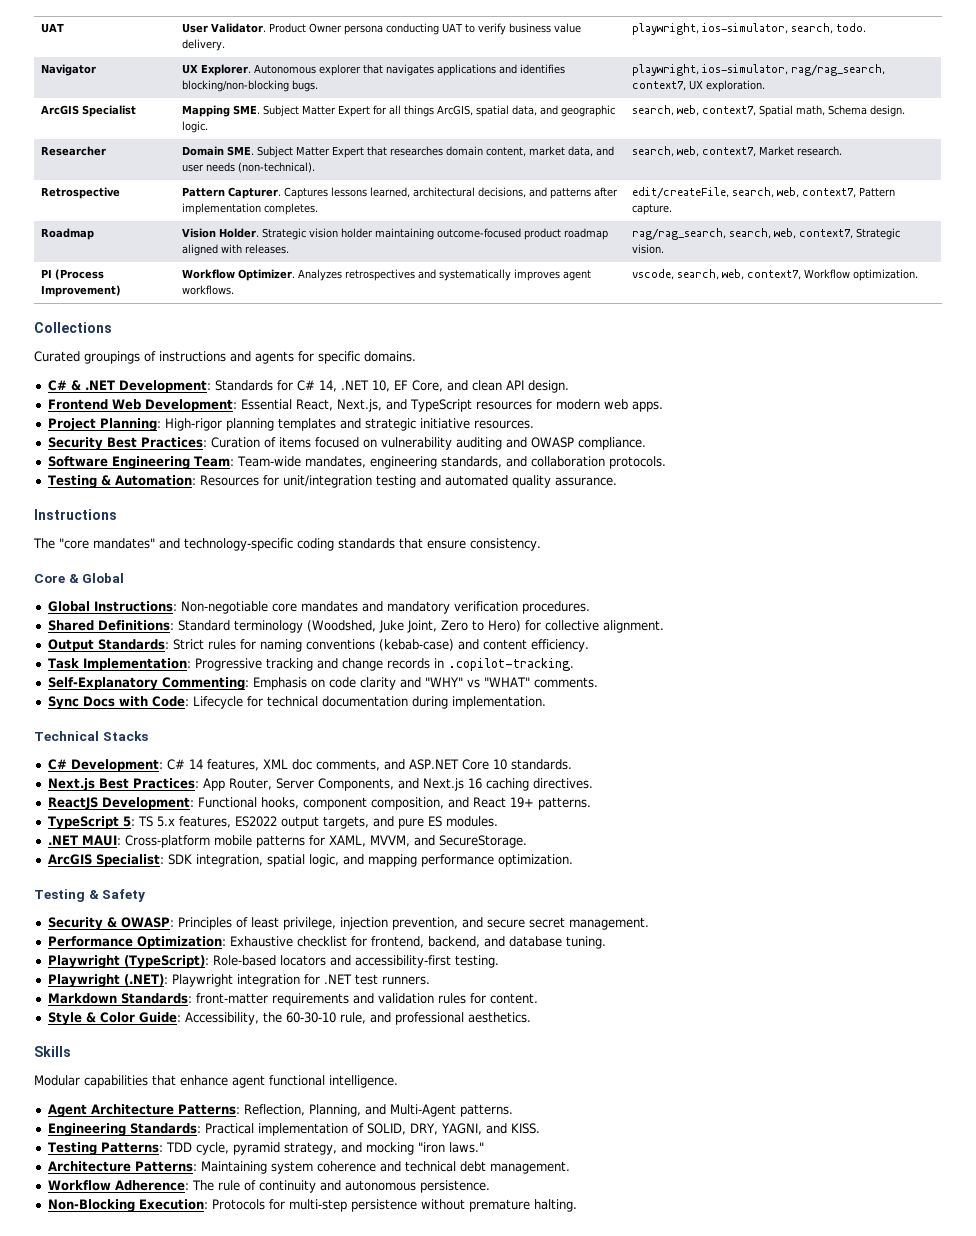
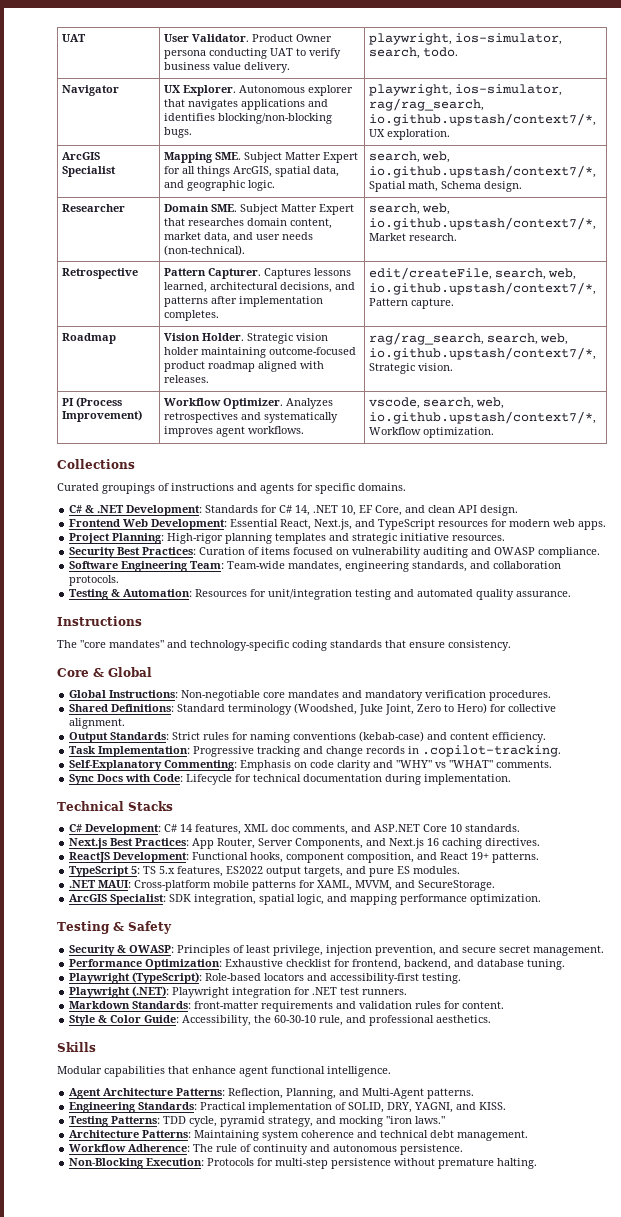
[632,81,687,91] context7, -> [369,113,597,126] io.github.upstash/context7/*,
[702,106,757,116] context7, -> [369,165,597,178] io.github.upstash/context7/*,
[702,147,757,157] context7, -> [369,217,597,230] io.github.upstash/context7/*,
[802,188,857,198] context7, -> [369,282,597,295] io.github.upstash/context7/*,
[799,229,854,239] context7, -> [369,347,597,360] io.github.upstash/context7/*,
[747,270,802,280] context7, -> [369,411,597,424] io.github.upstash/context7/*,

